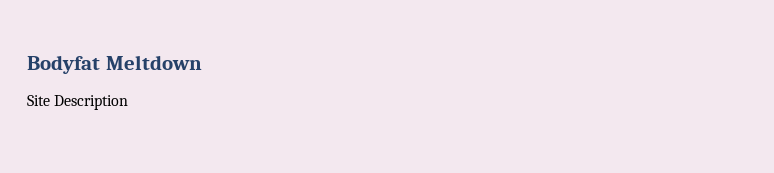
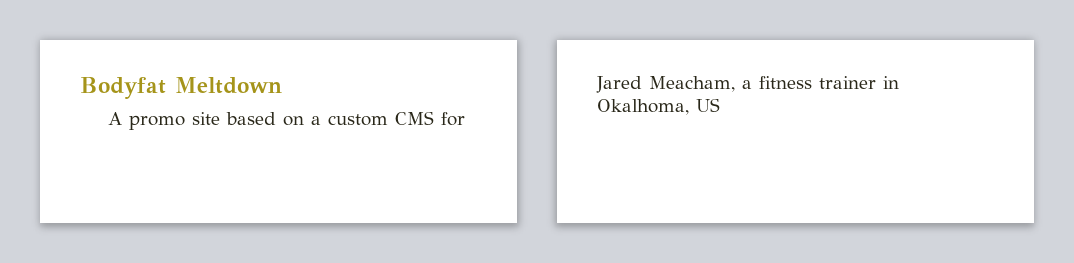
[27,95,129,110] Site Description -> [107,111,465,130] [596,76,899,93] [597,98,720,115] A promo site based on a custom CMS for Jared Meacham, a fitness trainer in Okalhoma, US

